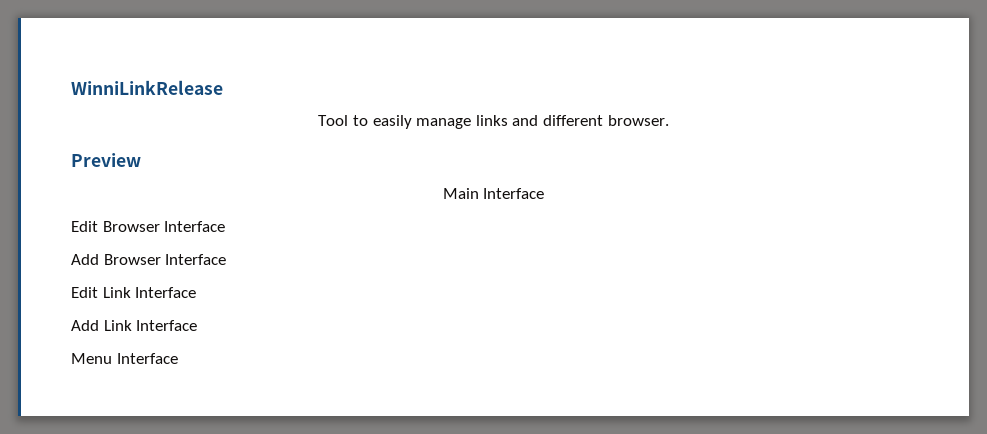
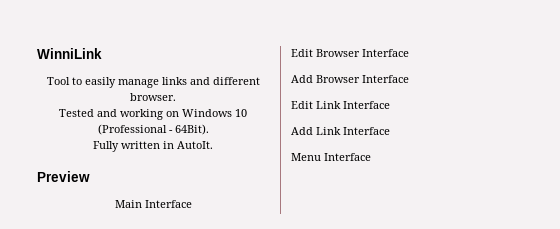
[71,80,223,95] WinniLinkRelease -> [37,48,102,59] WinniLink
(669, 120) none -> [59,109,247,120] [97,124,209,135] [93,141,213,152] // Tested and working on Windows 10 (Professional - 64Bit). // Fully written in AutoIt.

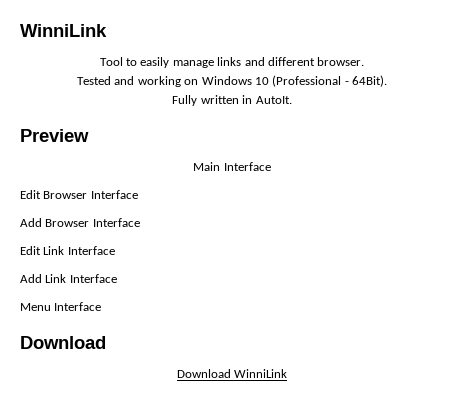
(371, 157) none -> [20,336,106,349] [176,369,288,378] // Download // Download WinniLink

